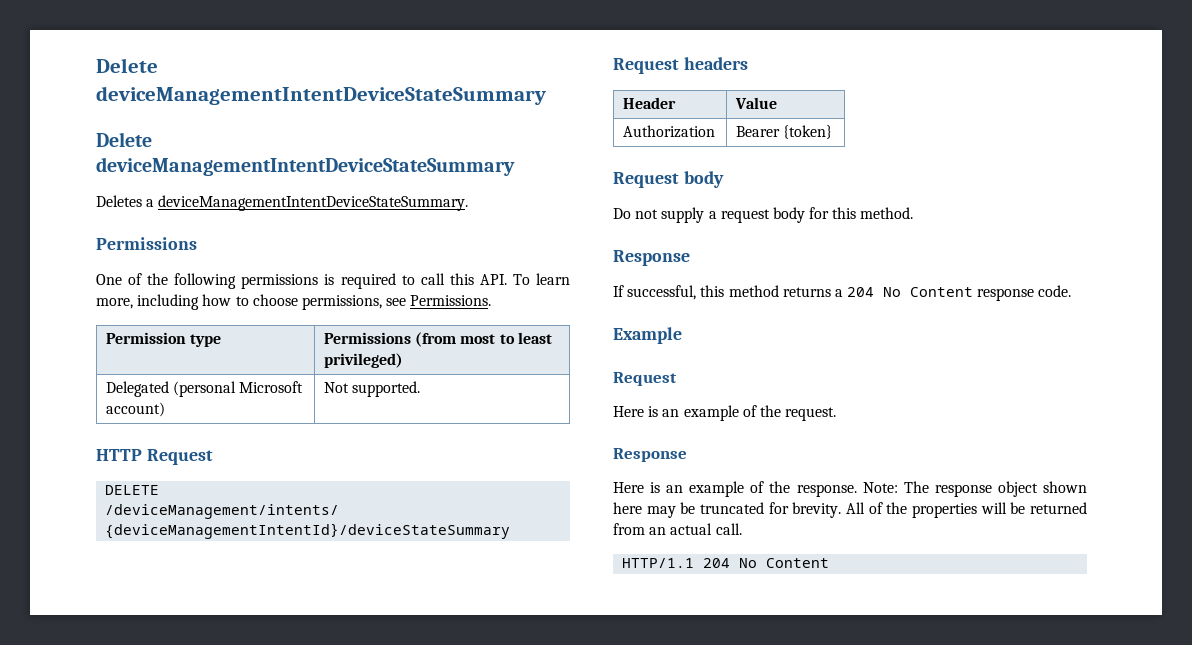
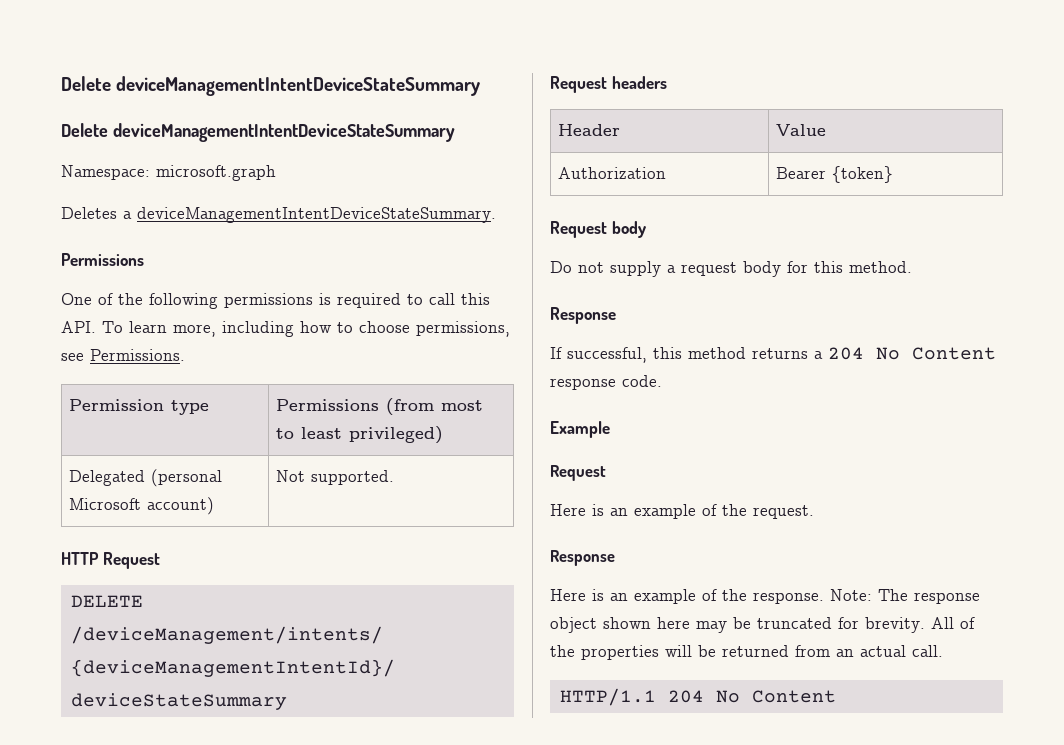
(515, 166) none -> [61,165,276,181] // Namespace: microsoft.graph

